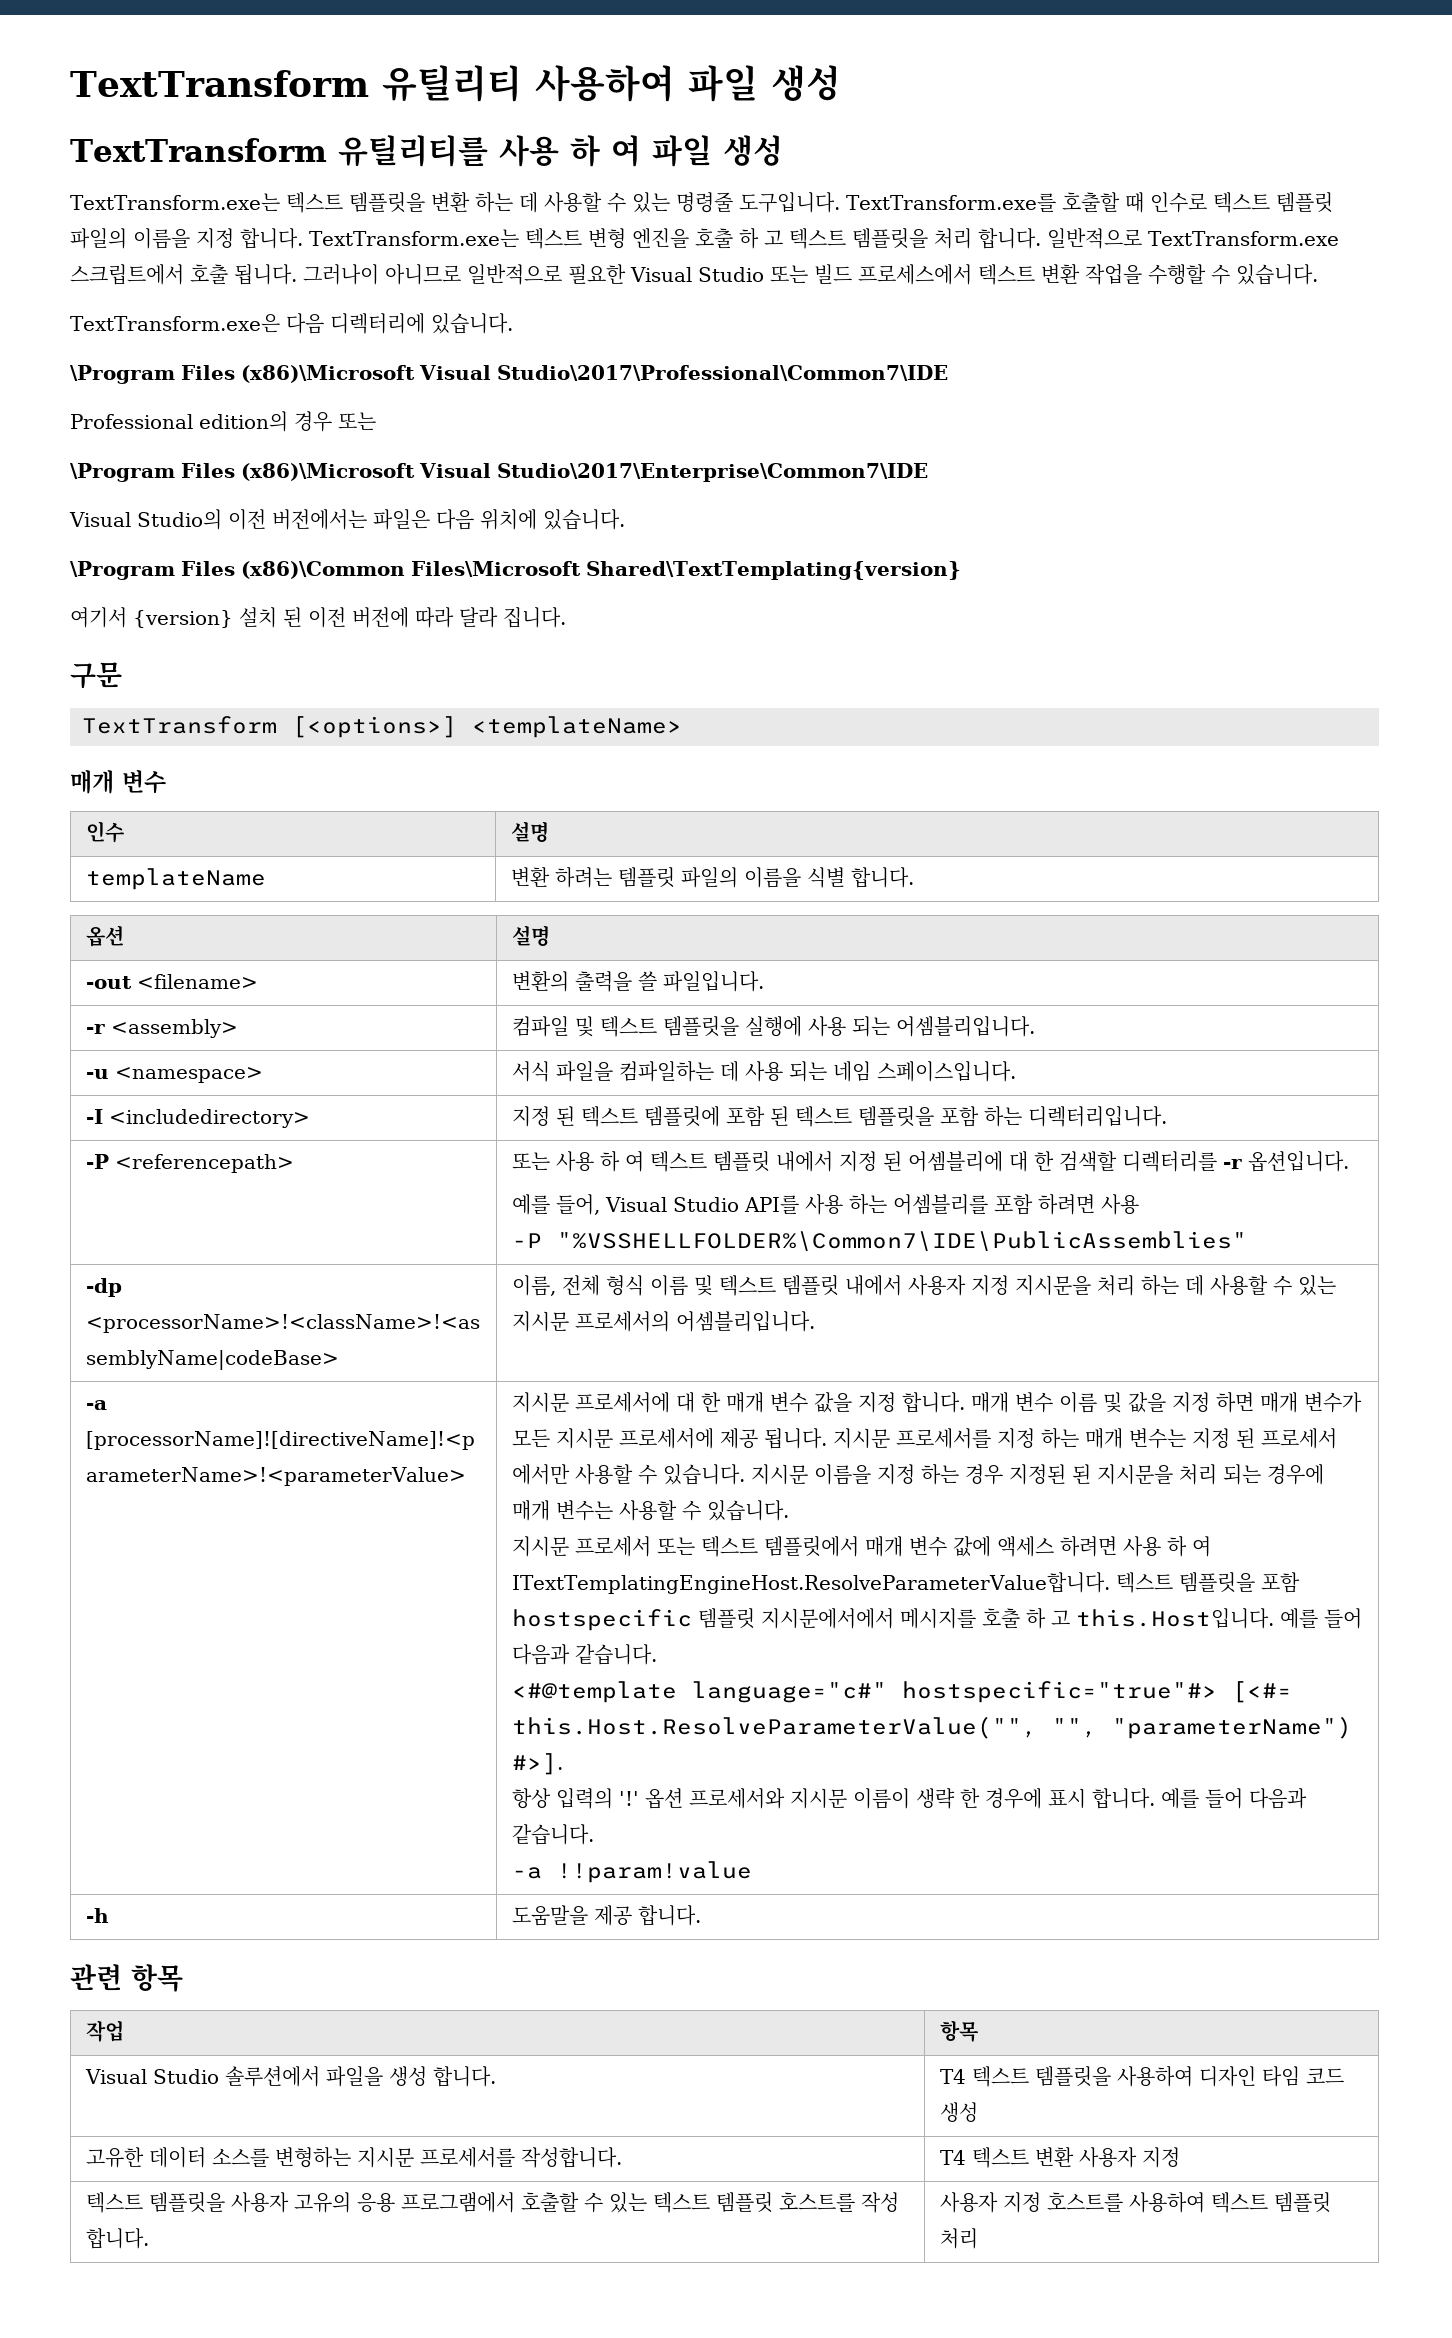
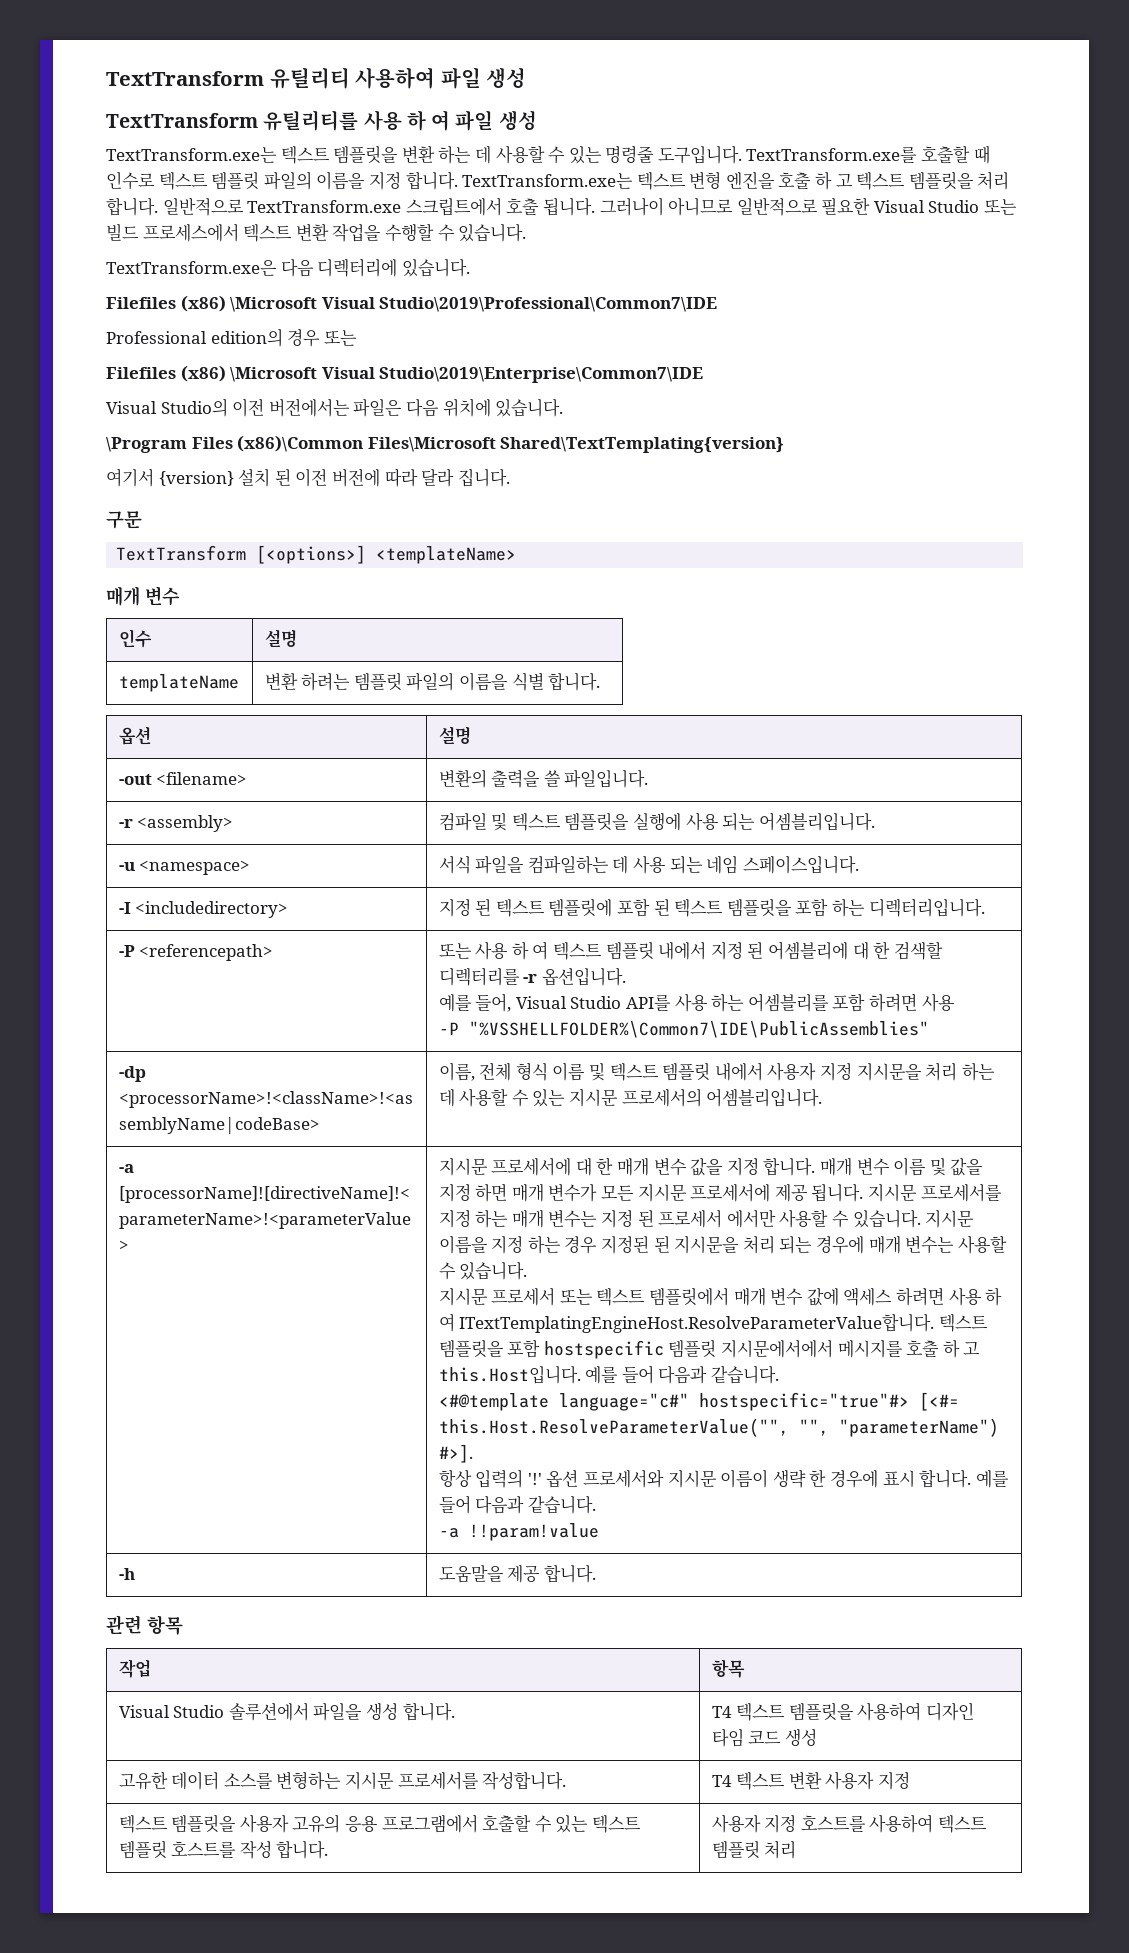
[70,365,948,384] \Program Files (x86)\Microsoft Visual Studio\2017\Professional\Common7\IDE -> [106,295,718,312] Filefiles (x86) \Microsoft Visual Studio\2019\Professional\Common7\IDE
[70,463,928,482] \Program Files (x86)\Microsoft Visual Studio\2017\Enterprise\Common7\IDE -> [106,365,704,383] Filefiles (x86) \Microsoft Visual Studio\2019\Enterprise\Common7\IDE

